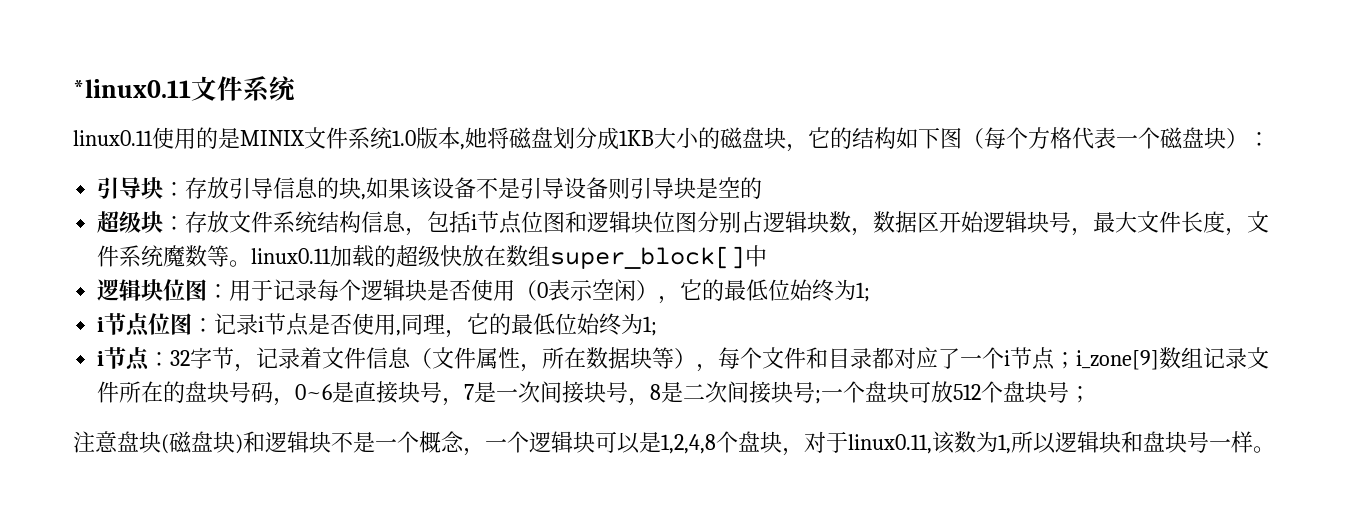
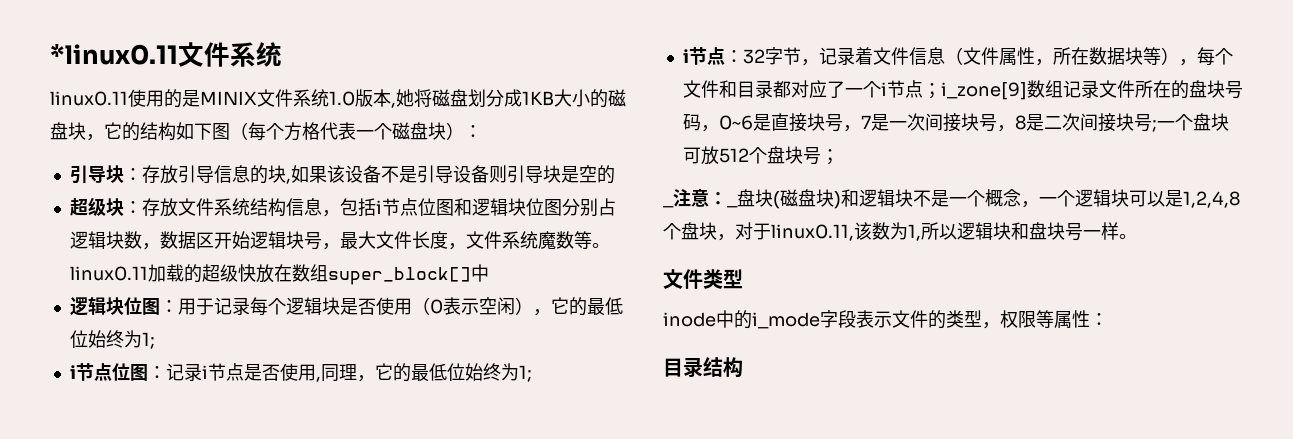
[73,431,118,453] 注意 -> [663,189,727,208] [727,205,738,208] _注意：_
(1275, 449) none -> [663,269,743,289] [663,310,1108,329] [663,357,743,378] // 文件类型 // inode中的i_mode字段表示文件的类型，权限等属性： // 目录结构

